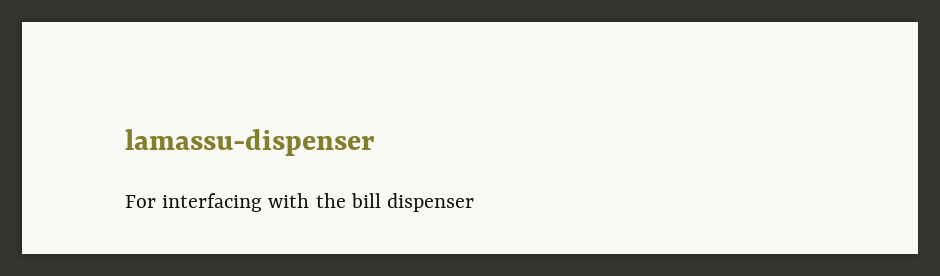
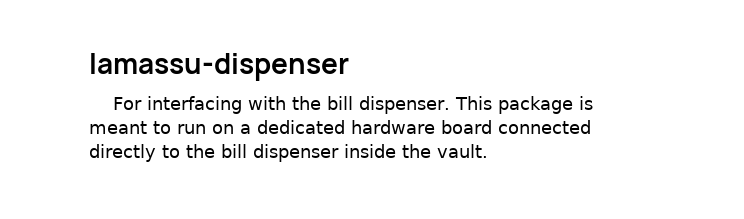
[387,193,475,212] dispenser -> [358,96,593,114] [89,120,591,134] [89,144,488,162] dispenser. This package is meant to run on a dedicated hardware board connected directly to the bill dispenser inside the vault.

